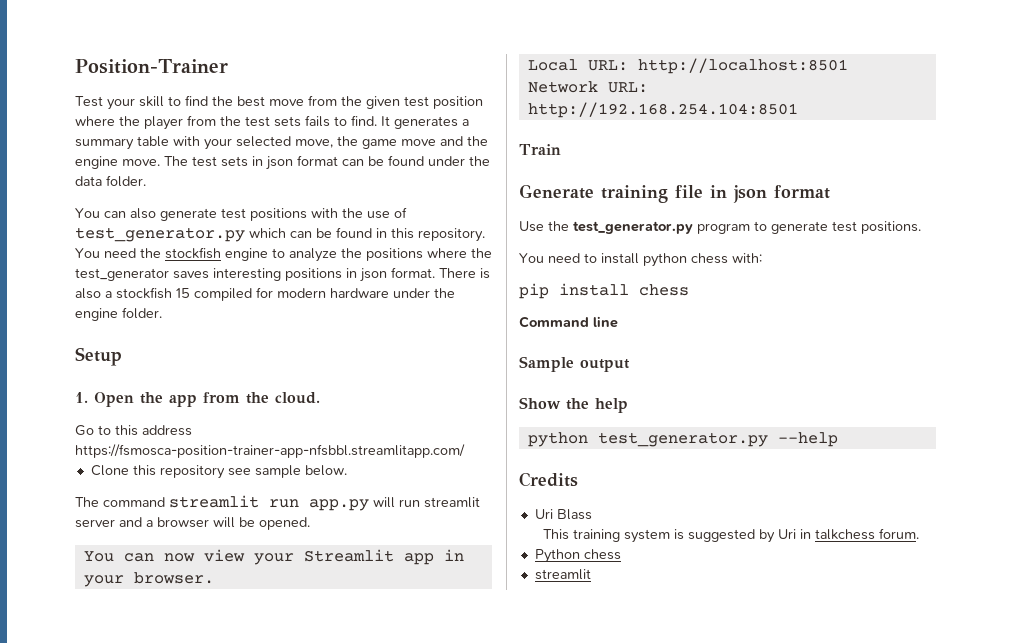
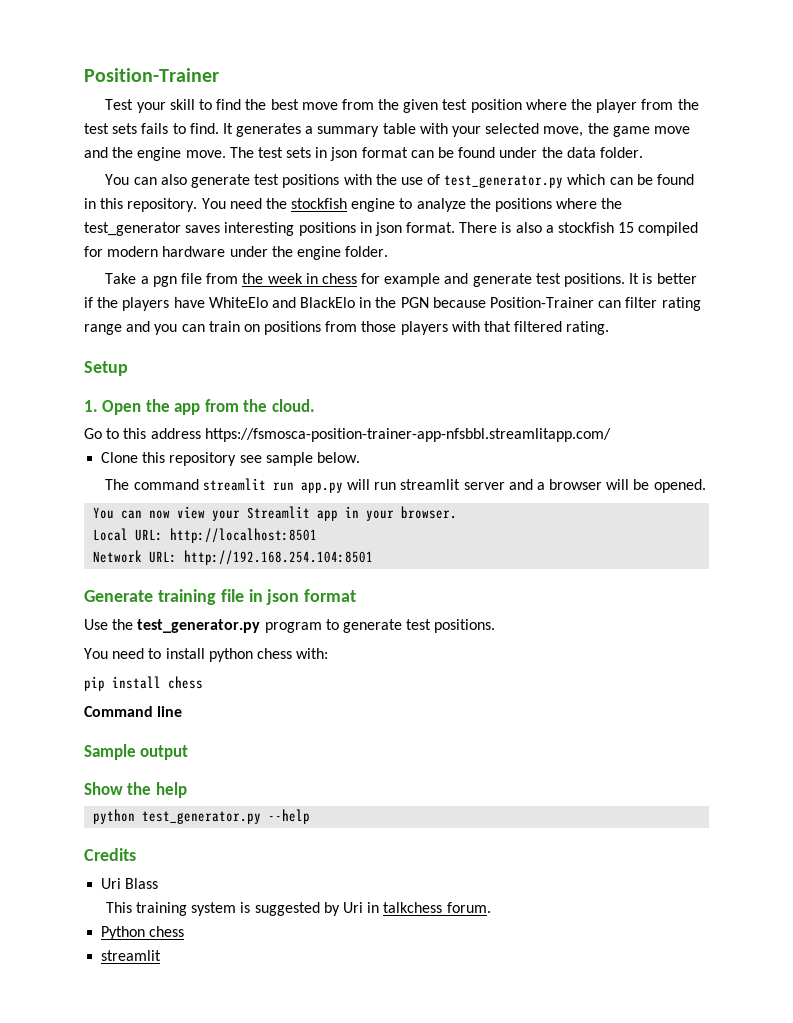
(162, 313) none -> [105,273,697,287] [84,297,701,311] [84,321,610,335] // Take a pgn file from the week in chess for example and generate test positions. It is better if the players have WhiteElo and BlackElo in the PGN because Position-Trainer can filter rating range and you can train on positions from those players with that filtered rating.
[519,144,561,155] // Train -> (374, 557) none

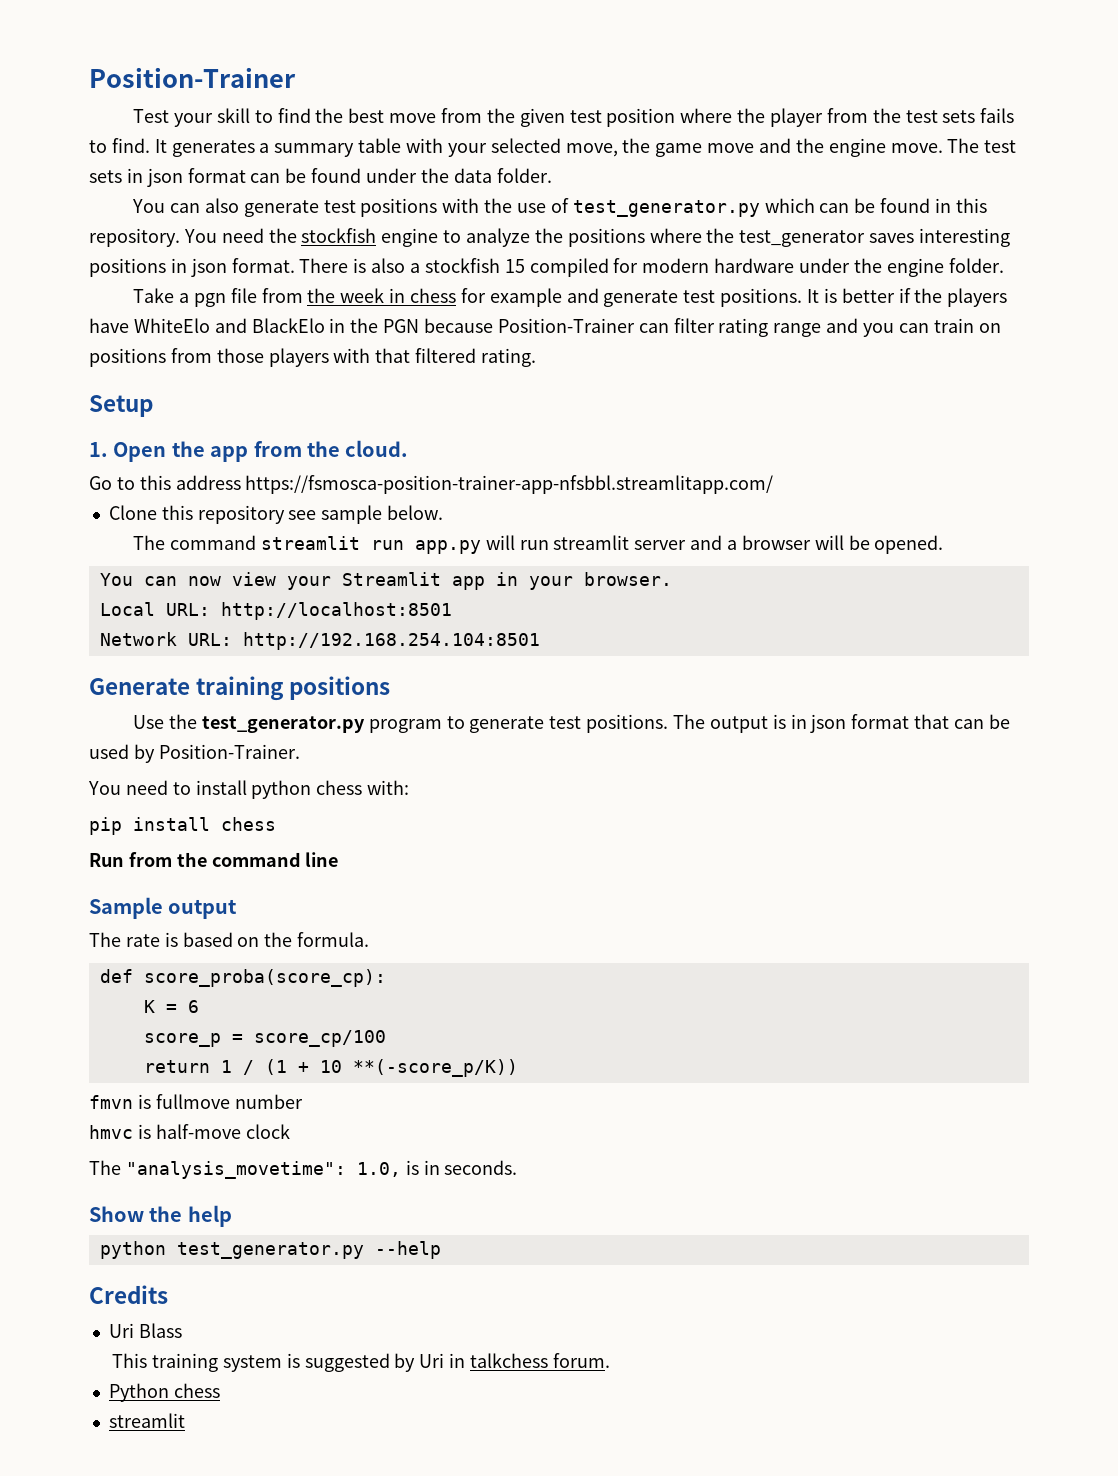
[220,589,357,605] file in json format -> [289,676,391,700] positions
(496, 626) none -> [672,714,1010,733] [89,744,300,763] The output is in json format that can be used by Position-Trainer.
[84,706,153,717] Command -> [89,852,301,867] Run from the command
(189, 752) none -> [89,932,370,947] [99,969,386,987] [143,1000,199,1013] [143,1030,386,1047] [143,1059,518,1077] [89,1094,303,1109] [89,1124,290,1139] [89,1160,518,1179] // The rate is based on the formula. // def score_proba(score_cp): // K = 6 // score_p = score_cp/100 // return 1 / (1 + 10 **(-score_p/K)) // fmvn is fullmove number // hmvc is half-move clock // The "analysis_movetime": 1.0, is in seconds.

